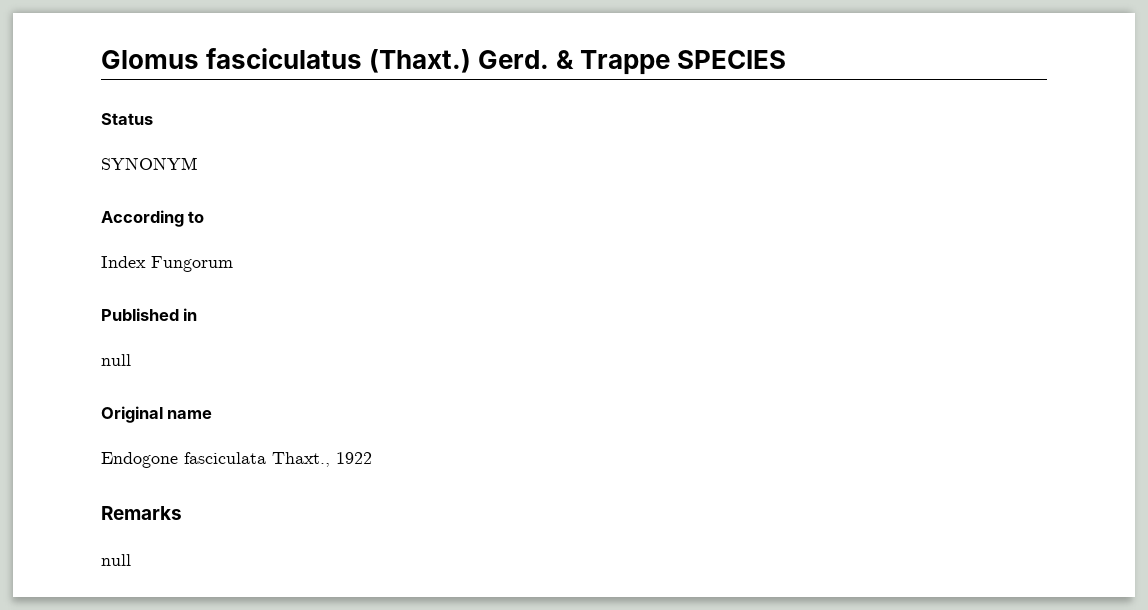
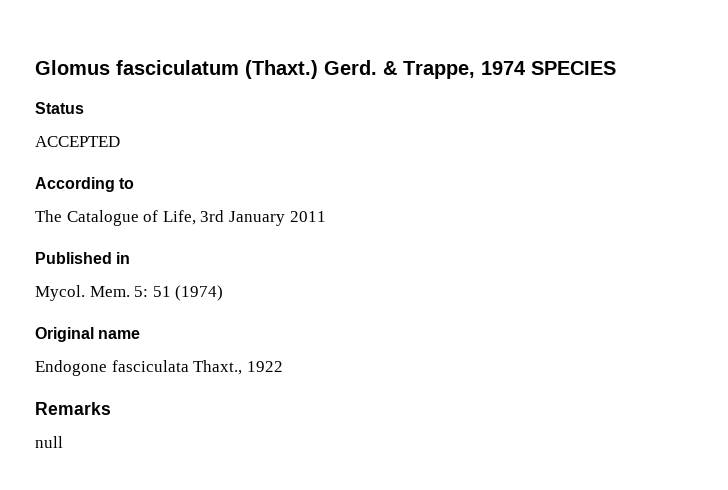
[206,48,363,69] fasciculatus -> [116,60,239,75] fasciculatum
[580,50,671,75] Trappe -> [403,61,526,79] Trappe, 1974
[101,157,197,170] SYNONYM -> [35,136,120,147] ACCEPTED
[101,256,233,272] [101,308,198,321] [101,354,131,366] Index Fungorum // Published in // null -> [35,210,326,226] [35,252,131,264] [35,285,224,301] The Catalogue of Life, 3rd January 2011 // Published in // Mycol. Mem. 5: 51 (1974)

